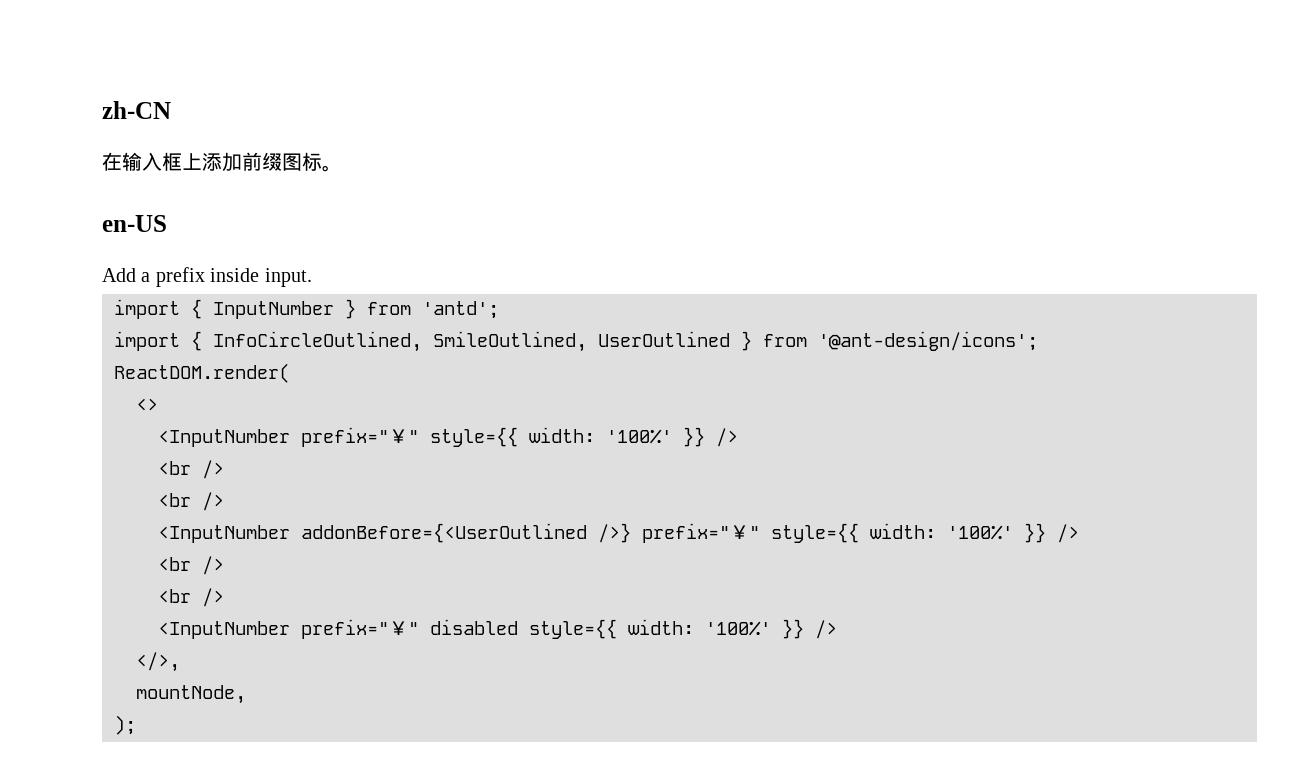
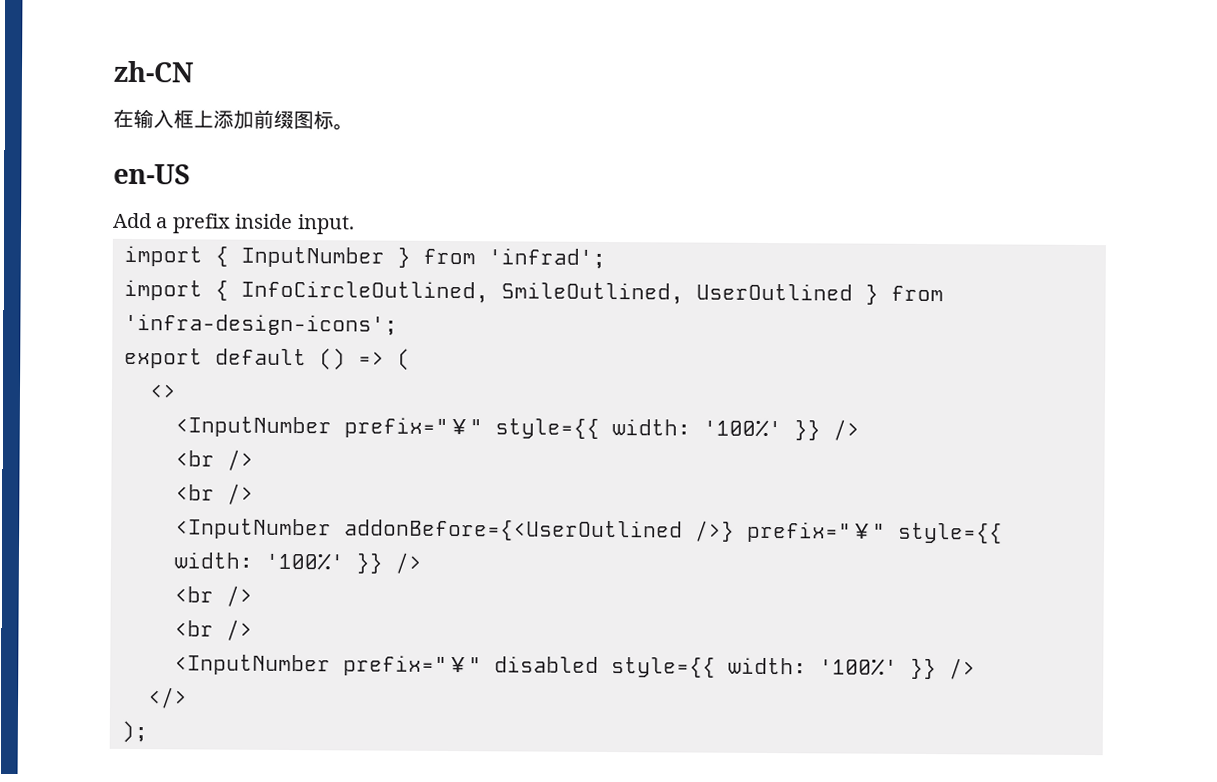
[422,301,499,319] 'antd'; -> [488,248,606,269] 'infrad';
[818,331,1038,351] [114,363,290,383] '@ant-design/icons'; // ReactDOM.render( -> [124,313,398,336] [124,347,411,371] 'infra-design-icons'; // export default () => (
[136,652,180,672] [136,685,246,704] </>, // mountNode, -> [147,687,188,709] </>

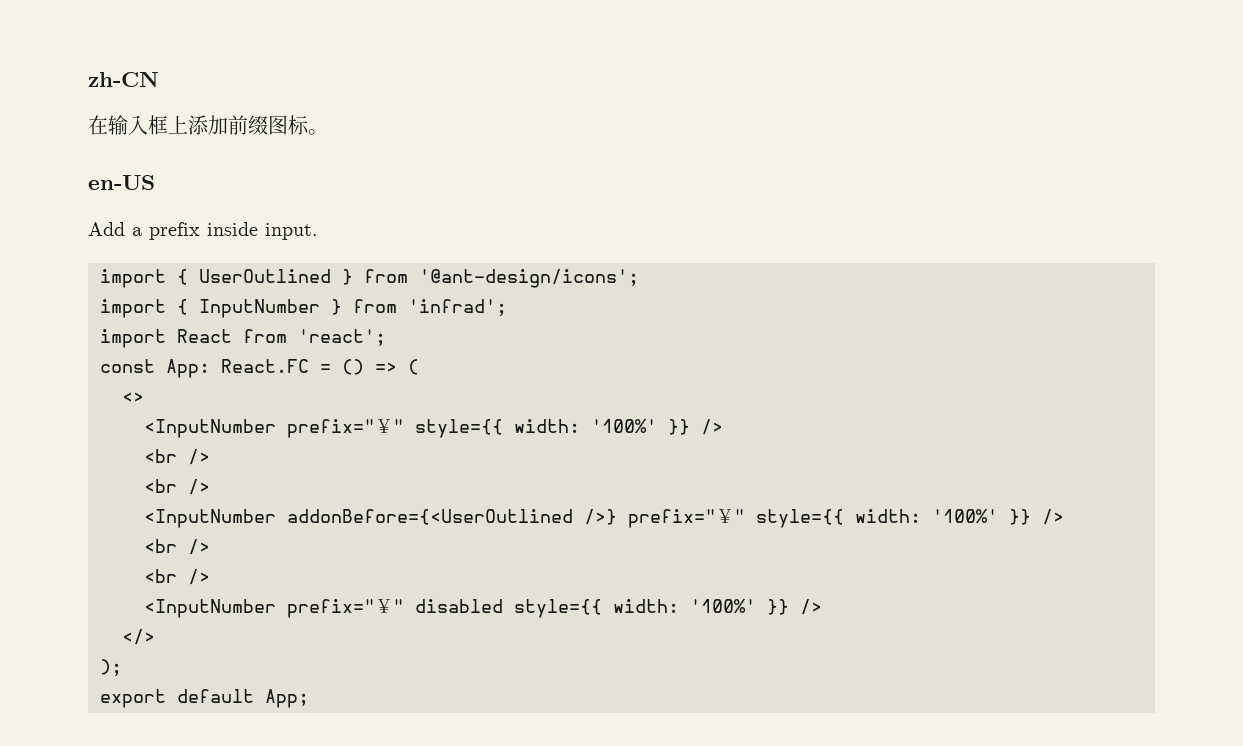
(355, 224) none -> [100,269,639,288] // import { UserOutlined } from '@ant-design/icons';
[215,280,944,305] [124,313,398,336] [124,347,307,369] { InfoCircleOutlined, SmileOutlined, UserOutlined } from 'infra-design-icons'; // export default -> [177,329,386,346] [100,359,331,378] React from 'react'; // const App: React.FC =
(148, 732) none -> [100,689,309,708] // export default App;

